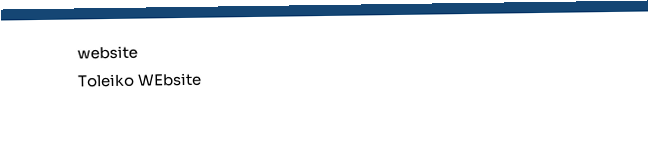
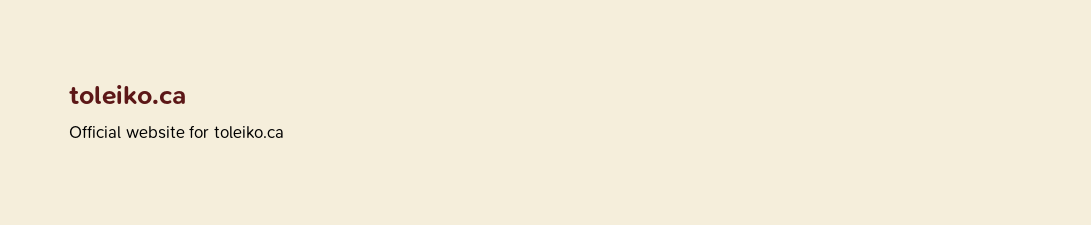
(77, 52) none -> [69,85,186,105] [69,125,121,139] toleiko.ca // Official
[77,72,203,88] // Toleiko WEbsite -> [189,125,284,139] for toleiko.ca

